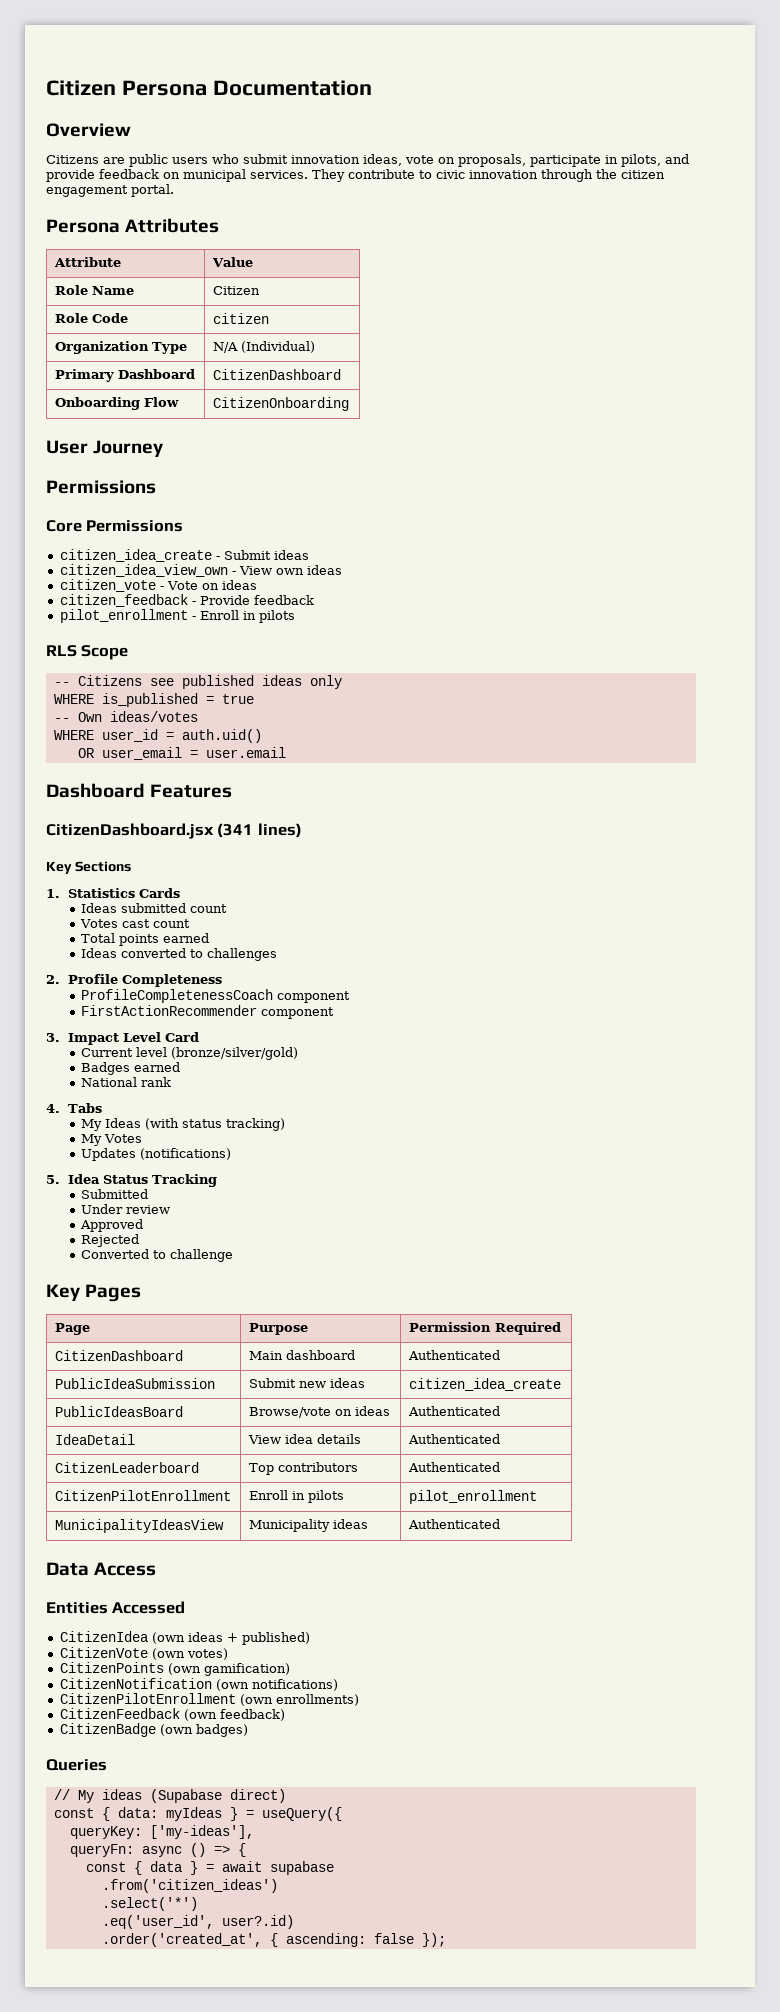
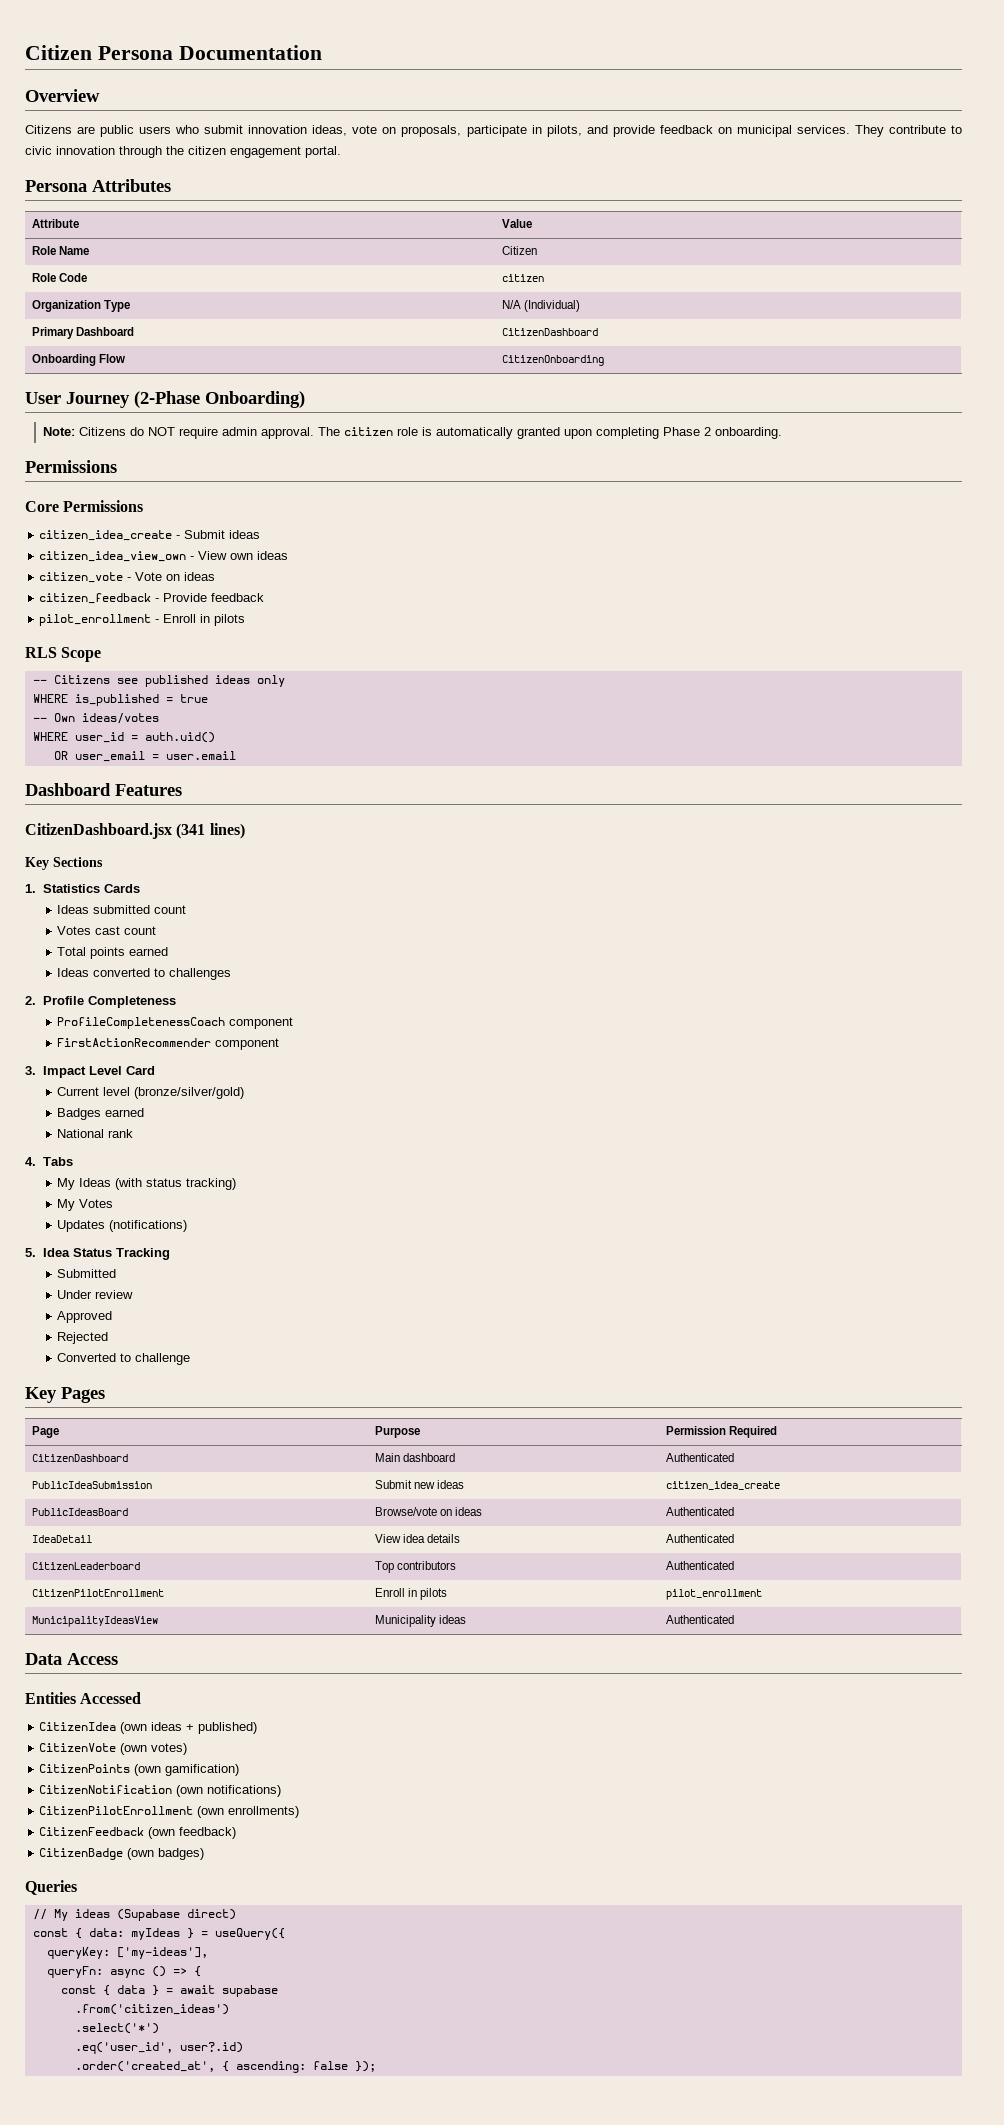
(164, 448) none -> [134,391,305,408] [42,427,782,439] (2-Phase Onboarding) // Note: Citizens do NOT require admin approval. The citizen role is automatically granted upon completing Phase 2 onboarding.

